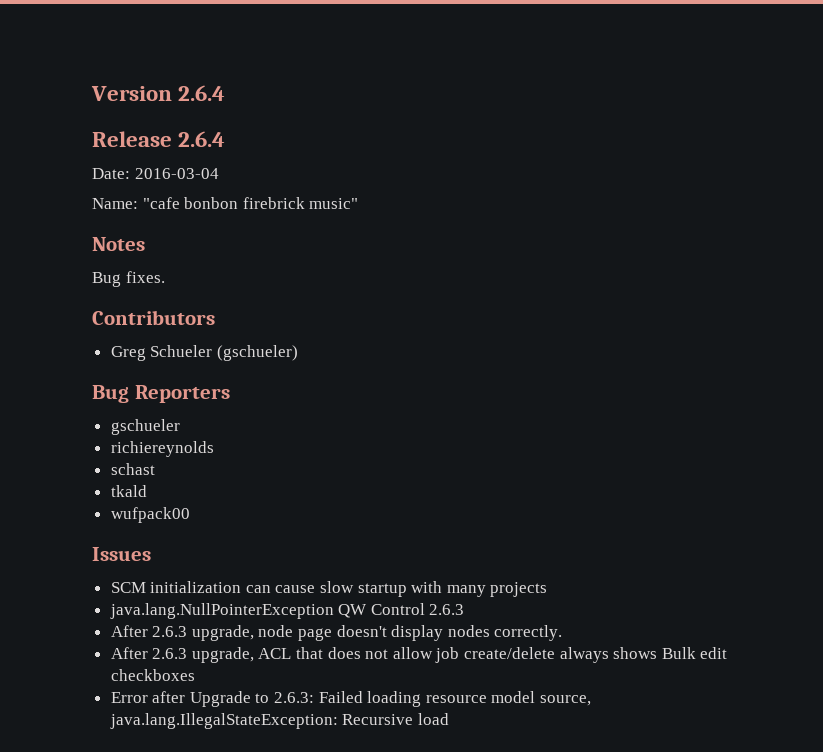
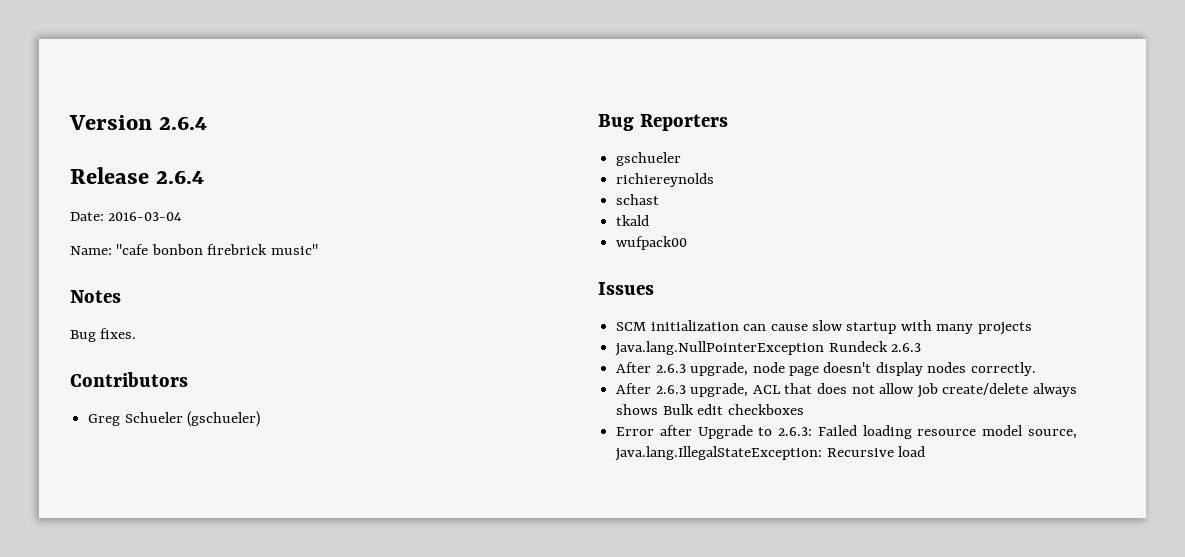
[338,603,425,618] QW Control -> [828,341,888,352] Rundeck

